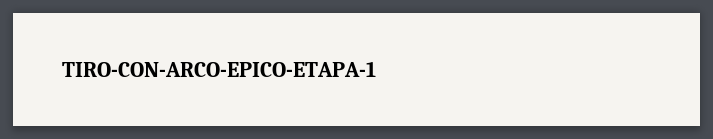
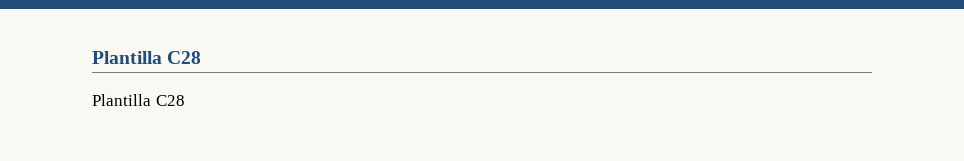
[62,61,376,77] TIRO-CON-ARCO-EPICO-ETAPA-1 -> [92,51,202,64] [92,94,185,106] Plantilla C28 // Plantilla C28

